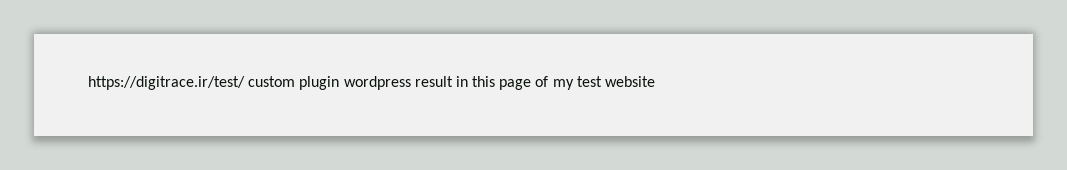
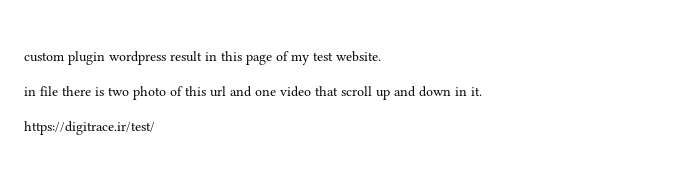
[88,76,245,90] https://digitrace.ir/test/ -> (24, 57) none
[605,76,656,87] website -> [336,51,381,62] [24,86,482,100] [24,121,155,135] website. // in file there is two photo of this url and one video that scroll up and down in it. // https://digitrace.ir/test/

